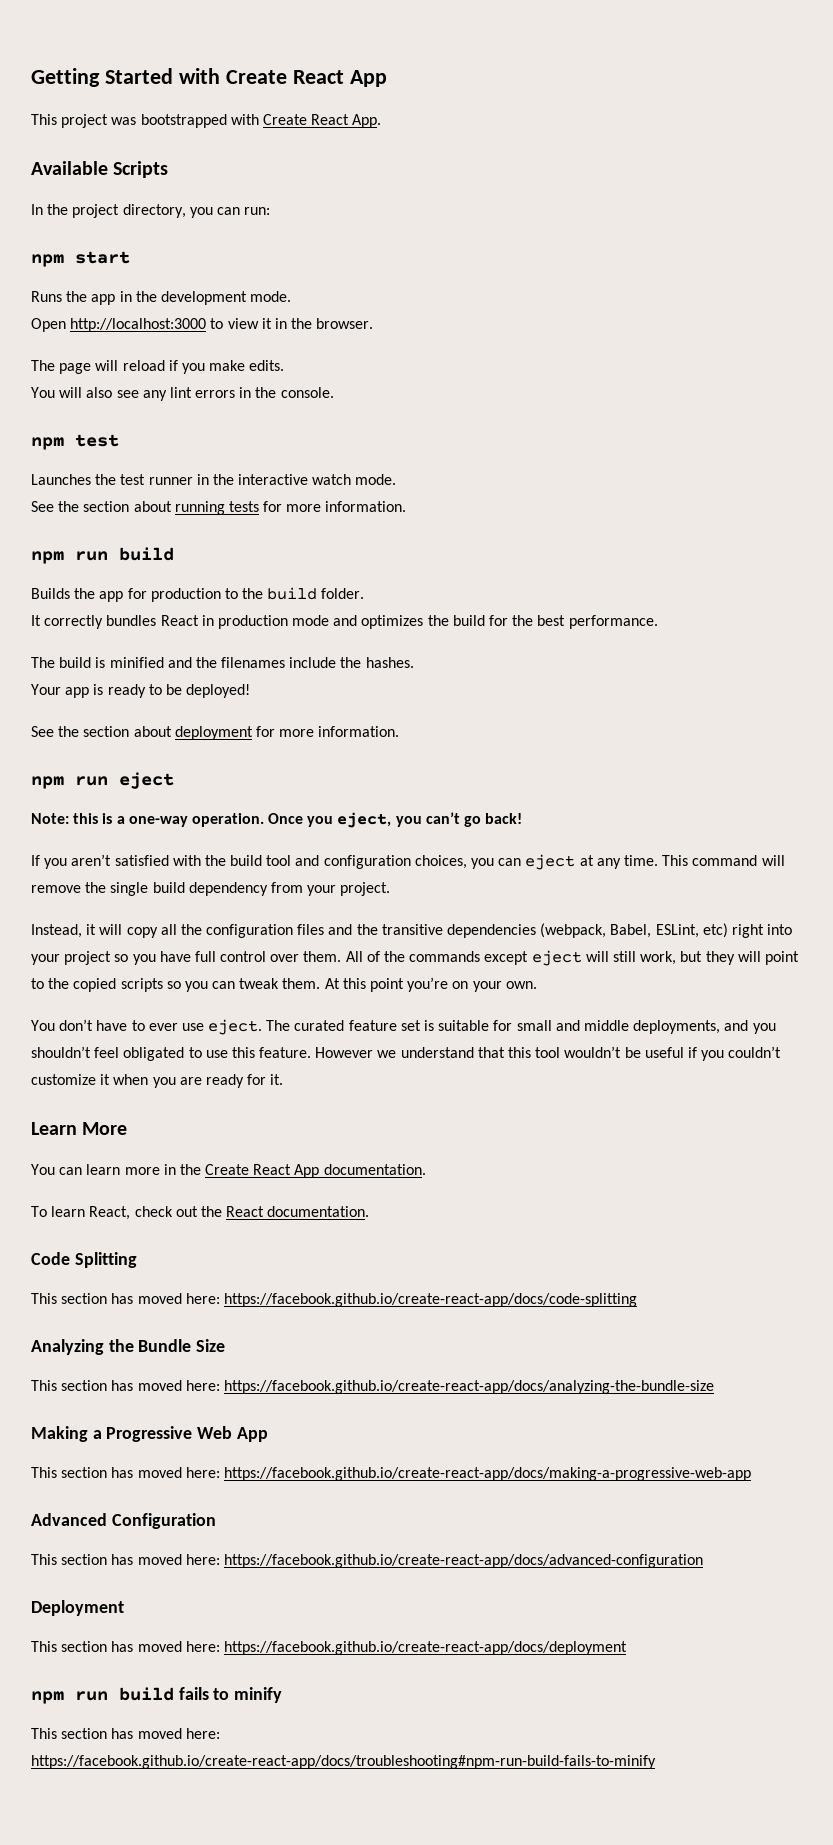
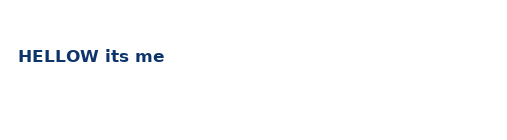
[31,68,387,87] [31,114,382,128] [31,161,169,178] [31,204,271,218] [31,251,130,267] [31,291,292,305] [31,318,374,332] [31,360,285,374] [31,387,334,401] [31,434,119,450] [31,474,397,485] [31,501,407,515] [31,547,174,564] [31,587,365,602] [31,615,658,629] [31,657,414,668] [31,684,251,698] [31,726,400,740] [31,772,174,789] [31,812,523,828] [31,854,785,870] [31,882,391,896] [31,923,793,938] [31,950,799,966] [31,977,537,992] [31,1019,776,1035] [31,1046,782,1061] [31,1074,284,1088] [31,1122,128,1135] [31,1164,426,1178] [31,1206,370,1220] [31,1252,137,1268] [31,1293,637,1307] [31,1339,226,1355] [31,1380,714,1394] [31,1426,268,1442] [31,1467,751,1481] [31,1513,216,1529] [31,1554,703,1568] [31,1600,124,1616] [31,1641,627,1655] [31,1687,283,1704] [31,1728,220,1739] [31,1755,656,1769] Getting Started with Create React App // This project was bootstrapped with Create React App. // Available Scripts // In the project directory, you can run: // npm start // Runs the app in the development mode. // Open http://localhost:3000 to view it in the browser. // The page will reload if you make edits. // You will also see any lint errors in the console. // npm test // Launches the test runner in the interactive watch mode. // See the section about running tests for more information. // npm run build // Builds the app for production to the build folder. // It correctly bundles React in production mode and optimizes the build for the best performance. // The build is minified and the filenames include the hashes. // Your app is ready to be deployed! // See the section about deployment for more information. // npm run eject // Note: this is a one-way operation. Once you eject, you can’t go back! // If you aren’t satisfied with the build tool and configuration choices, you can eject at any time. This command will remove the single build dependency from your project. // Instead, it will copy all the configuration files and the transitive dependencies (webpack, Babel, ESLint, etc) right into your project so you have full control over them. All of the commands except eject will still work, but they will point to the copied scripts so you can tweak them. At this point you’re on your own. // You don’t have to ever use eject. The curated feature set is suitable for small and middle deployments, and you shouldn’t feel obligated to use this feature. However we understand that this tool wouldn’t be useful if you couldn’t customize it when you are ready for it. // Learn More // You can learn more in the Create React App documentation. // To learn React, check out the React documentation. // Code Splitting // This section has moved here: https://facebook.github.io/create-react-app/docs/code-splitting // Analyzing the Bundle Size // This section has moved here: https://facebook.github.io/create-react-app/docs/analyzing-the-bundle-size // Making a Progressive Web App // This section has moved here: https://facebook.github.io/create-react-app/docs/making-a-progressive-web-app // Advanced Configuration // This section has moved here: https://facebook.github.io/create-react-app/docs/advanced-configuration // Deployment // This section has moved here: https://facebook.github.io/create-react-app/docs/deployment // npm run build fails to minify // This section has moved here: https://facebook.github.io/create-react-app/docs/troubleshooting#npm-run-build-fails-to-minify -> [18,49,165,62] HELLOW its me

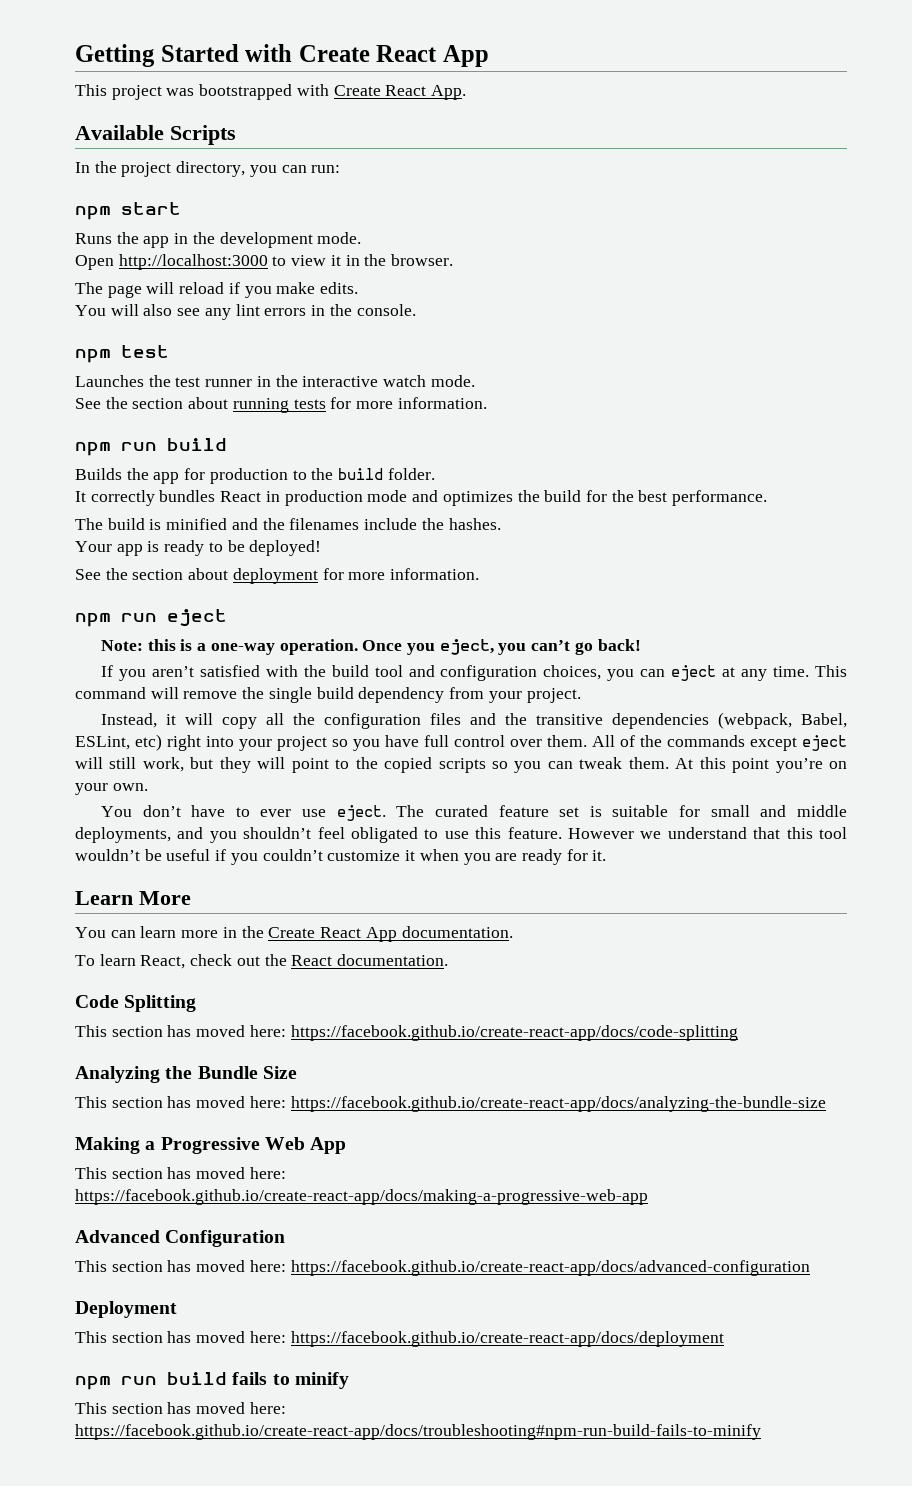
[18,49,165,62] HELLOW its me -> [75,44,490,67] [75,84,467,100] [75,125,236,145] [75,161,341,177] [75,202,181,220] [75,232,362,248] [75,254,454,270] [75,282,359,298] [75,304,416,320] [75,345,169,363] [75,375,475,387] [75,397,487,413] [75,438,227,456] [75,468,435,484] [75,490,768,506] [75,518,501,530] [75,540,322,556] [75,568,480,584] [75,609,227,627] [100,639,641,655] [100,665,847,681] [75,687,581,703] [100,712,848,729] [75,734,847,751] [75,757,848,773] [75,783,148,795] [100,805,847,821] [75,827,847,843] [75,849,607,865] [75,891,191,905] [75,926,513,942] [75,954,449,969] [75,995,197,1012] [75,1025,738,1041] [75,1066,297,1083] [75,1096,826,1112] [75,1137,347,1154] [75,1167,286,1179] [75,1189,648,1205] [75,1230,286,1247] [75,1260,810,1276] [75,1301,177,1318] [75,1331,724,1347] [75,1372,349,1390] [75,1402,286,1414] [75,1424,761,1440] Getting Started with Create React App // This project was bootstrapped with Create React App. // Available Scripts // In the project directory, you can run: // npm start // Runs the app in the development mode. // Open http://localhost:3000 to view it in the browser. // The page will reload if you make edits. // You will also see any lint errors in the console. // npm test // Launches the test runner in the interactive watch mode. // See the section about running tests for more information. // npm run build // Builds the app for production to the build folder. // It correctly bundles React in production mode and optimizes the build for the best performance. // The build is minified and the filenames include the hashes. // Your app is ready to be deployed! // See the section about deployment for more information. // npm run eject // Note: this is a one-way operation. Once you eject, you can’t go back! // If you aren’t satisfied with the build tool and configuration choices, you can eject at any time. This command will remove the single build dependency from your project. // Instead, it will copy all the configuration files and the transitive dependencies (webpack, Babel, ESLint, etc) right into your project so you have full control over them. All of the commands except eject will still work, but they will point to the copied scripts so you can tweak them. At this point you’re on your own. // You don’t have to ever use eject. The curated feature set is suitable for small and middle deployments, and you shouldn’t feel obligated to use this feature. However we understand that this tool wouldn’t be useful if you couldn’t customize it when you are ready for it. // Learn More // You can learn more in the Create React App documentation. // To learn React, check out the React documentation. // Code Splitting // This section has moved here: https://facebook.github.io/create-react-app/docs/code-splitting // Analyzing the Bundle Size // This section has moved here: https://facebook.github.io/create-react-app/docs/analyzing-the-bundle-size // Making a Progressive Web App // This section has moved here: https://facebook.github.io/create-react-app/docs/making-a-progressive-web-app // Advanced Configuration // This section has moved here: https://facebook.github.io/create-react-app/docs/advanced-configuration // Deployment // This section has moved here: https://facebook.github.io/create-react-app/docs/deployment // npm run build fails to minify // This section has moved here: https://facebook.github.io/create-react-app/docs/troubleshooting#npm-run-build-fails-to-minify

